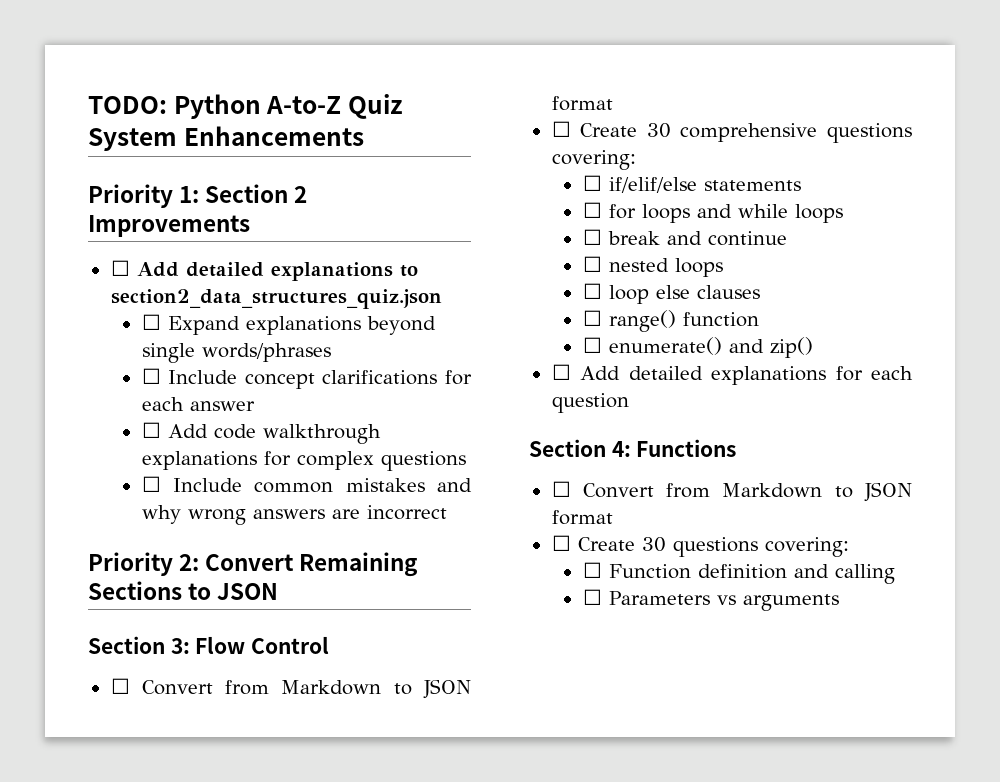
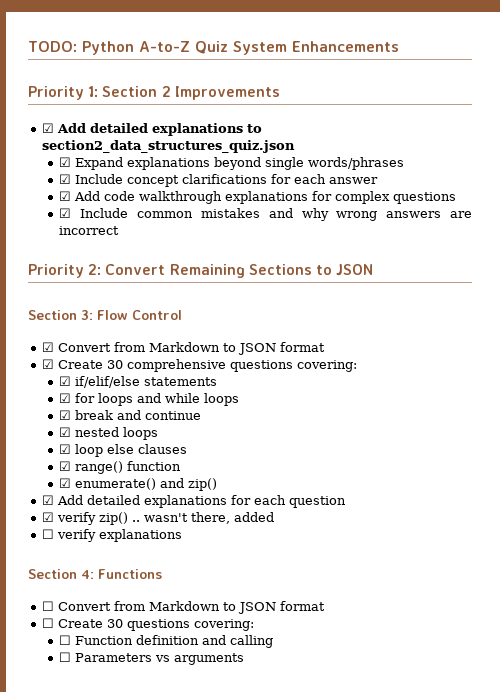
[110,260,130,276] ☐ -> [42,123,55,133] ☑
[141,314,161,330] ☐ -> [59,157,72,167] ☑
[141,368,161,384] ☐ -> [59,174,72,184] ☑
[141,422,161,438] ☐ -> [59,191,72,201] ☑
[141,476,161,492] ☐ -> [59,208,72,218] ☑
[110,678,471,699] [551,96,613,111] [551,121,571,137] ☐ Convert from Markdown to JSON format // ☐ -> [42,342,326,355] [42,359,55,369] ☑ Convert from Markdown to JSON format // ☑
[582,175,602,191] ☐ -> [59,376,72,386] ☑
[582,202,602,218] ☐ -> [59,393,72,403] ☑
[582,229,602,245] ☐ -> [59,410,72,420] ☑
[582,256,602,272] ☐ -> [59,427,72,437] ☑
[582,283,602,299] ☐ -> [59,444,72,454] ☑
[582,310,602,326] ☐ -> [59,461,72,471] ☑
[582,337,602,353] ☐ -> [59,478,72,488] ☑
[551,364,571,380] ☐ -> [42,495,55,505] ☑
(629, 403) none -> [42,512,275,525] [42,529,183,542] // ☑ verify zip() .. wasn't there, added // ☐ verify explanations

